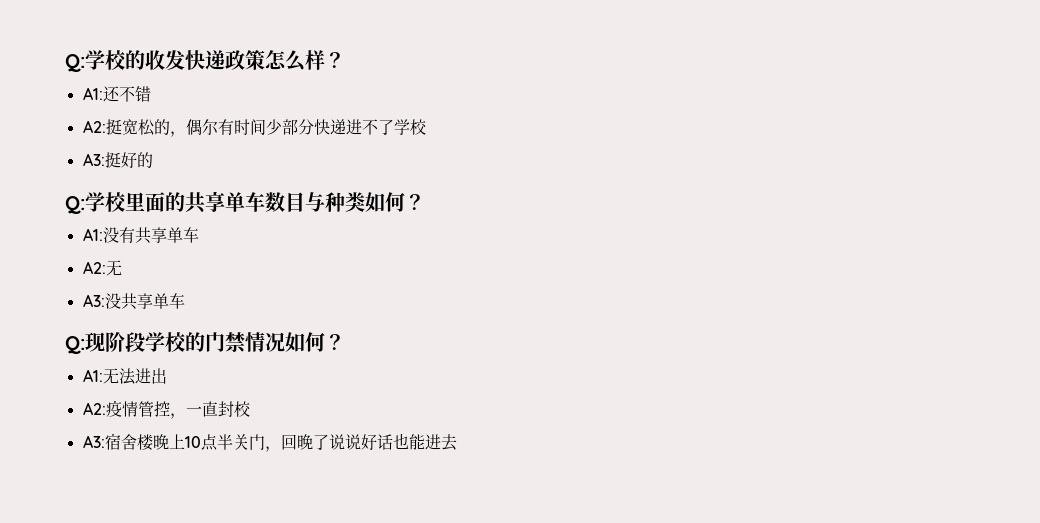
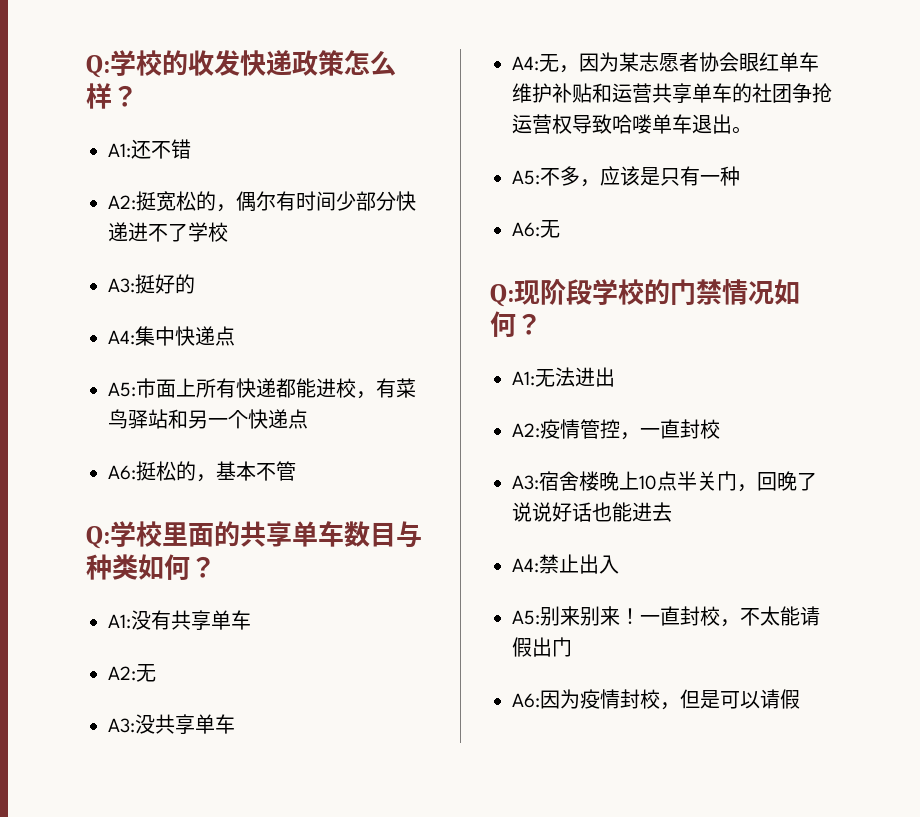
(153, 160) none -> [108,326,235,346] [108,378,416,399] [108,409,308,429] [108,461,296,482] // A4:集中快递点 // A5:市面上所有快递都能进校，有菜鸟驿站和另一个快递点 // A6:挺松的，基本不管
(185, 301) none -> [512,52,819,73] [512,83,832,104] [512,114,752,134] [512,166,740,187] [512,220,560,238] // A4:无，因为某志愿者协会眼红单车维护补贴和运营共享单车的社团争抢运营权导致哈喽单车退出。 // A5:不多，应该是只有一种 // A6:无
(457, 442) none -> [512,554,619,574] [512,606,820,627] [512,637,572,657] [512,689,800,710] // A4:禁止出入 // A5:别来别来！一直封校，不太能请假出门 // A6:因为疫情封校，但是可以请假

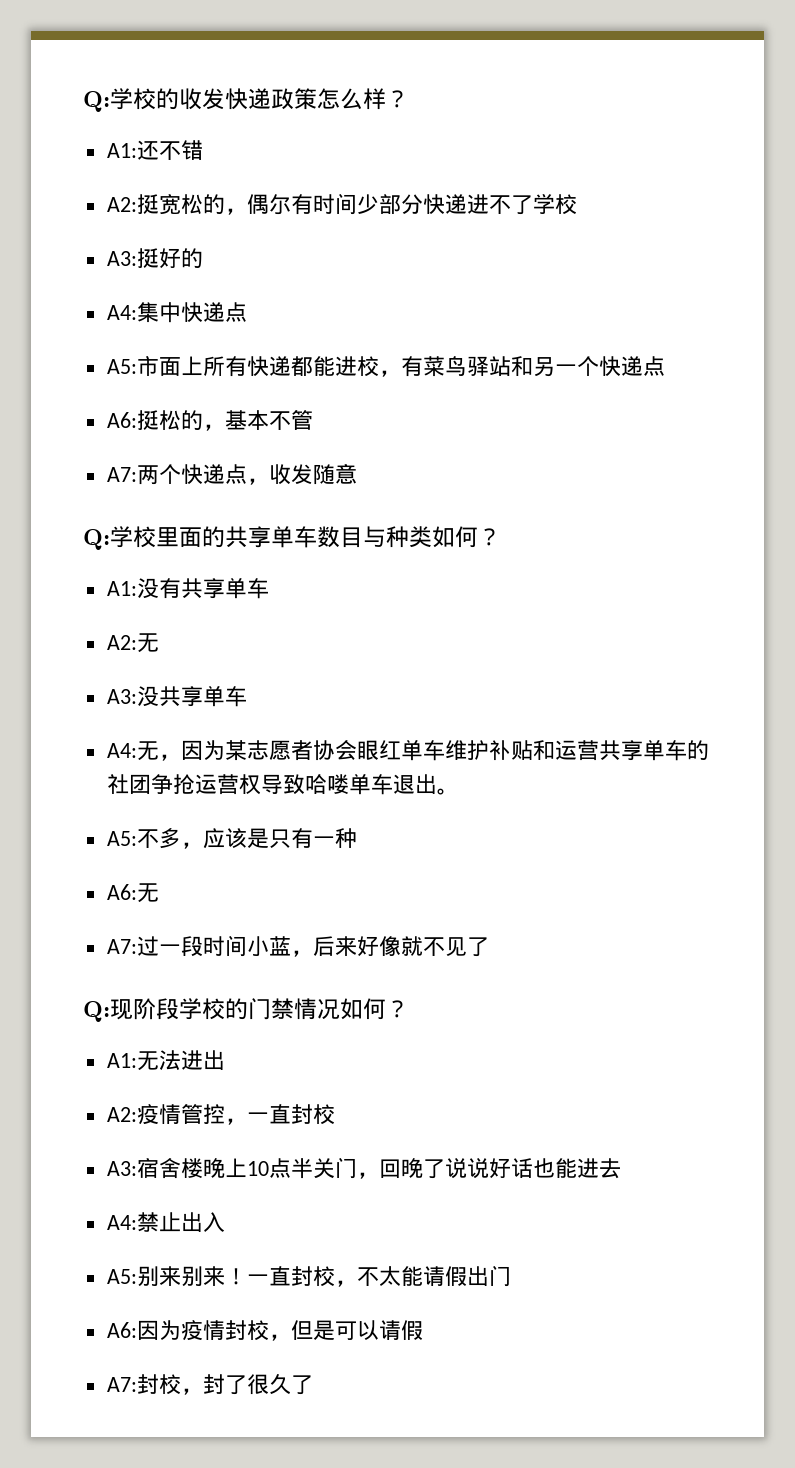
(296, 471) none -> [106,463,357,485] // A7:两个快递点，收发随意
(560, 229) none -> [106,935,489,957] // A7:过一段时间小蓝，后来好像就不见了
(800, 699) none -> [106,1374,313,1395] // A7:封校，封了很久了

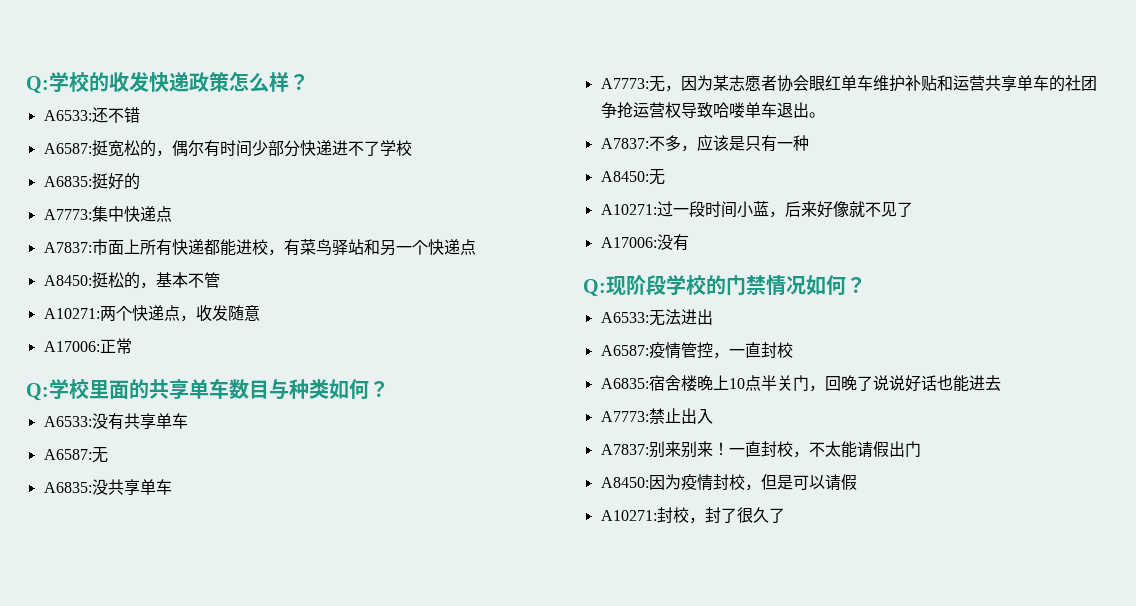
[106,143,137,158] A1: -> [43,110,92,121] A6533:
[106,197,137,212] A2: -> [43,143,92,154] A6587:
[106,251,137,266] A3: -> [43,176,92,187] A6835:
[106,305,137,320] A4: -> [43,209,92,220] A7773:
[106,359,137,374] A5: -> [43,242,92,253] A7837:
[106,412,137,428] A6: -> [43,275,92,286] A8450:
[106,467,137,482] A7: -> [43,308,100,319] A10271:
(357, 473) none -> [43,338,132,354] // A17006:正常
[106,581,137,596] A1: -> [43,416,92,427] A6533:
[106,633,159,653] [106,689,137,704] A2:无 // A3: -> [43,447,108,463] [43,482,92,493] A6587:无 // A6835:
[106,743,137,758] A4: -> [600,78,649,89] A7773:
[106,831,137,846] A5: -> [600,138,649,149] A7837:
[106,883,159,903] [106,939,137,954] A6:无 // A7: -> [600,169,665,185] [600,204,657,215] A8450:无 // A10271:
(489, 947) none -> [600,234,689,251] // A17006:没有
[106,1053,137,1068] A1: -> [600,312,649,323] A6533:
[106,1107,137,1122] A2: -> [600,345,649,356] A6587:
[106,1161,137,1176] A3: -> [600,378,649,389] A6835:
[106,1215,137,1230] A4: -> [600,411,649,422] A7773:
[106,1269,137,1284] A5: -> [600,444,649,455] A7837:
[106,1322,137,1338] A6: -> [600,477,649,488] A8450:
[106,1377,137,1392] A7: -> [600,510,657,521] A10271:

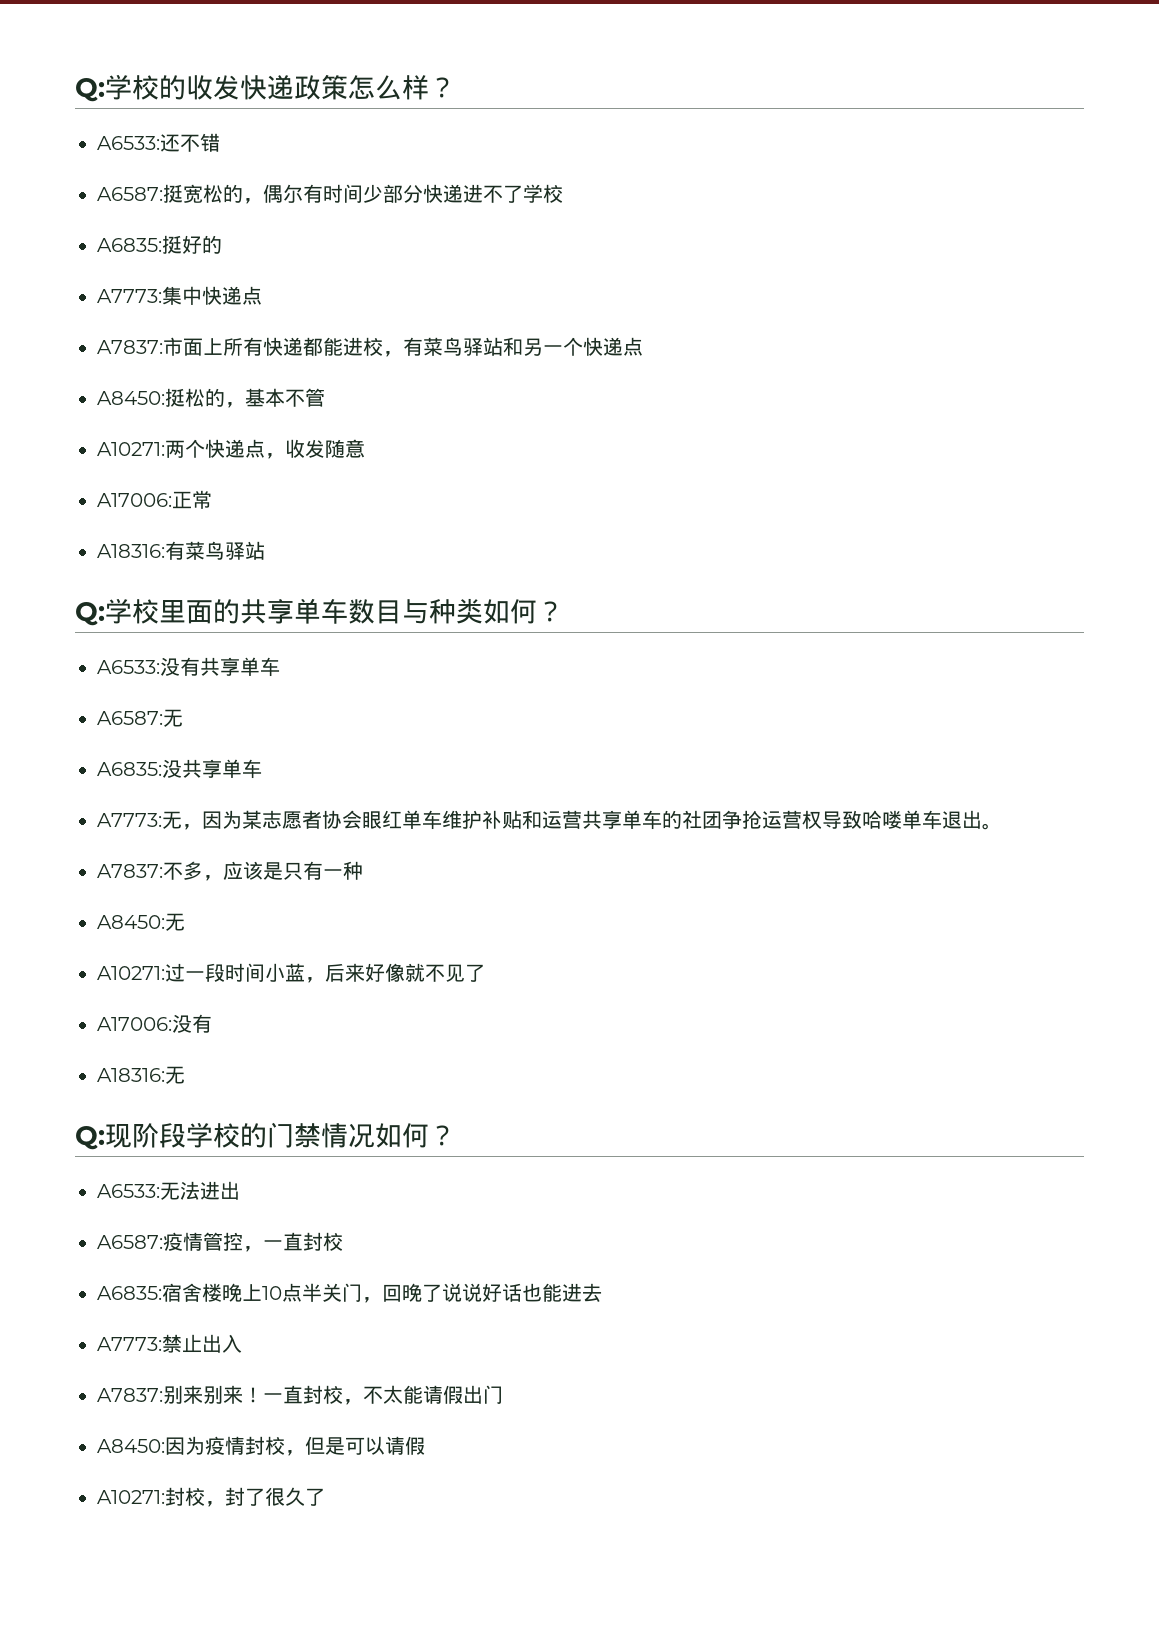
(132, 346) none -> [97,541,265,560] // A18316:有菜鸟驿站
(689, 242) none -> [97,1066,185,1084] // A18316:无

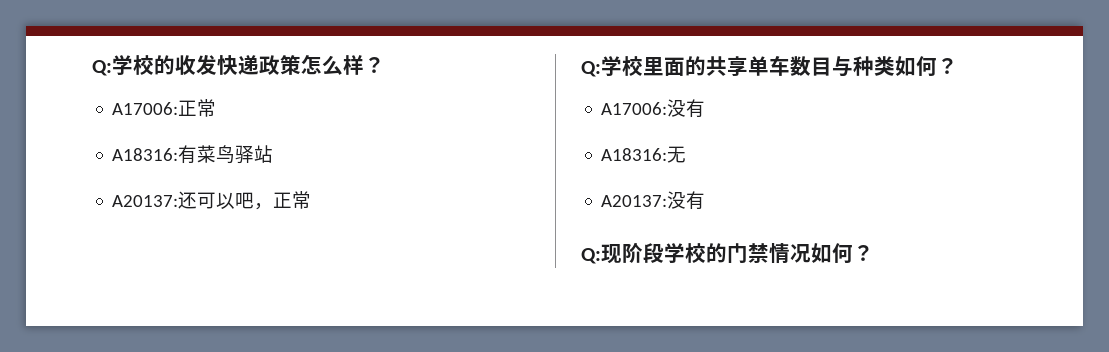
[97,133,220,152] [97,184,563,204] [97,235,222,254] [97,286,262,305] [97,337,643,357] [97,388,325,408] [97,439,365,459] // A6533:还不错 // A6587:挺宽松的，偶尔有时间少部分快递进不了学校 // A6835:挺好的 // A7773:集中快递点 // A7837:市面上所有快递都能进校，有菜鸟驿站和另一个快递点 // A8450:挺松的，基本不管 // A10271:两个快递点，收发随意 -> (385, 65) none
(265, 550) none -> [112,191,312,210] // A20137:还可以吧，正常
[97,657,280,677] [97,709,183,727] [97,759,262,779] [97,810,1002,830] [97,861,363,881] [97,913,185,931] [97,963,485,983] // A6533:没有共享单车 // A6587:无 // A6835:没共享单车 // A7773:无，因为某志愿者协会眼红单车维护补贴和运营共享单车的社团争抢运营权导致哈喽单车退出。 // A7837:不多，应该是只有一种 // A8450:无 // A10271:过一段时间小蓝，后来好像就不见了 -> (958, 66) none
(185, 1075) none -> [601,191,706,210] // A20137:没有
[97,1181,240,1200] [97,1232,343,1252] [97,1283,602,1303] [97,1334,242,1353] [97,1385,503,1405] [97,1436,425,1456] [97,1487,325,1507] // A6533:无法进出 // A6587:疫情管控，一直封校 // A6835:宿舍楼晚上10点半关门，回晚了说说好话也能进去 // A7773:禁止出入 // A7837:别来别来！一直封校，不太能请假出门 // A8450:因为疫情封校，但是可以请假 // A10271:封校，封了很久了 -> (874, 253) none

